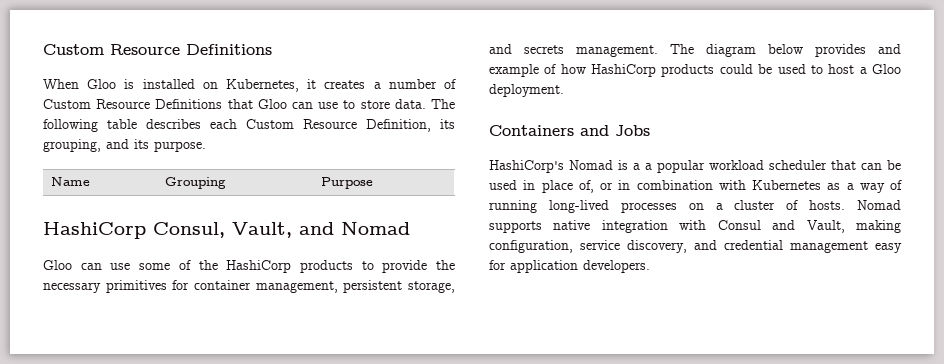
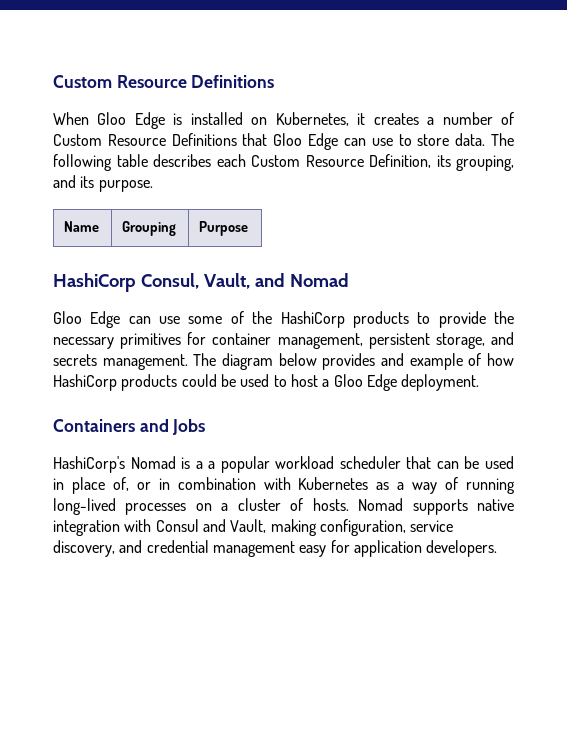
(117, 84) none -> [134,112,165,129] Edge
(287, 104) none -> [308,133,339,150] Edge
(72, 265) none -> [90,311,121,328] Edge
(901, 69) none -> [366,374,397,391] Edge

